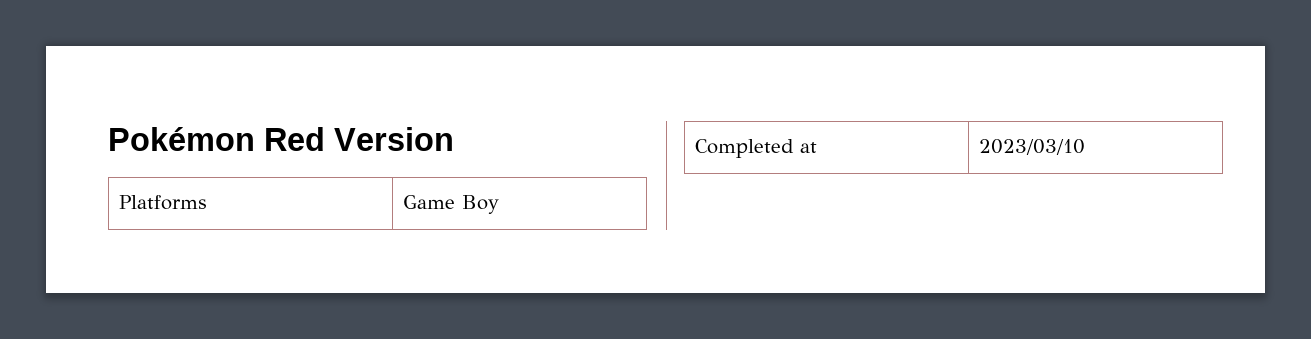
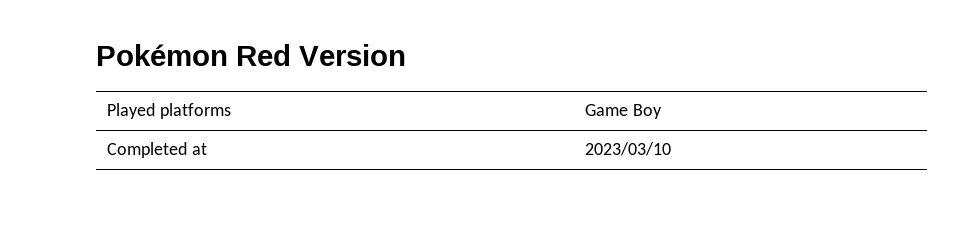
[118,195,206,210] Platforms -> [107,103,232,119] Played platforms

